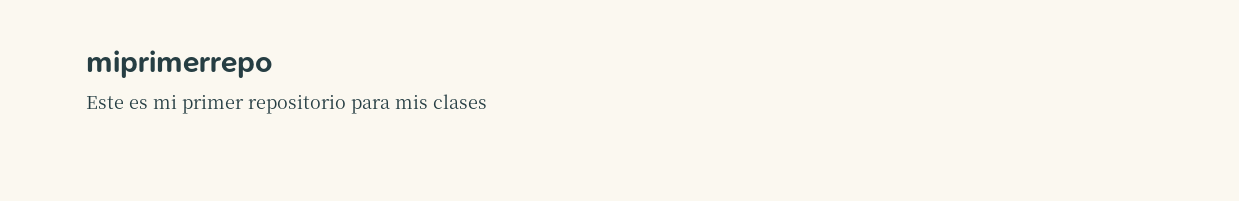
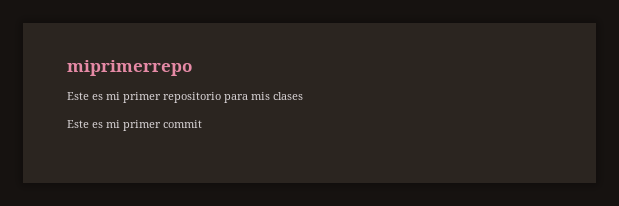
(487, 101) none -> [67,120,202,131] // Este es mi primer commit

